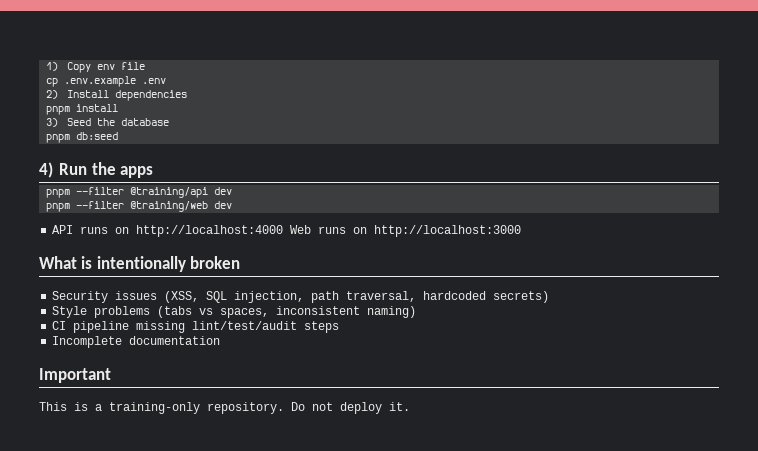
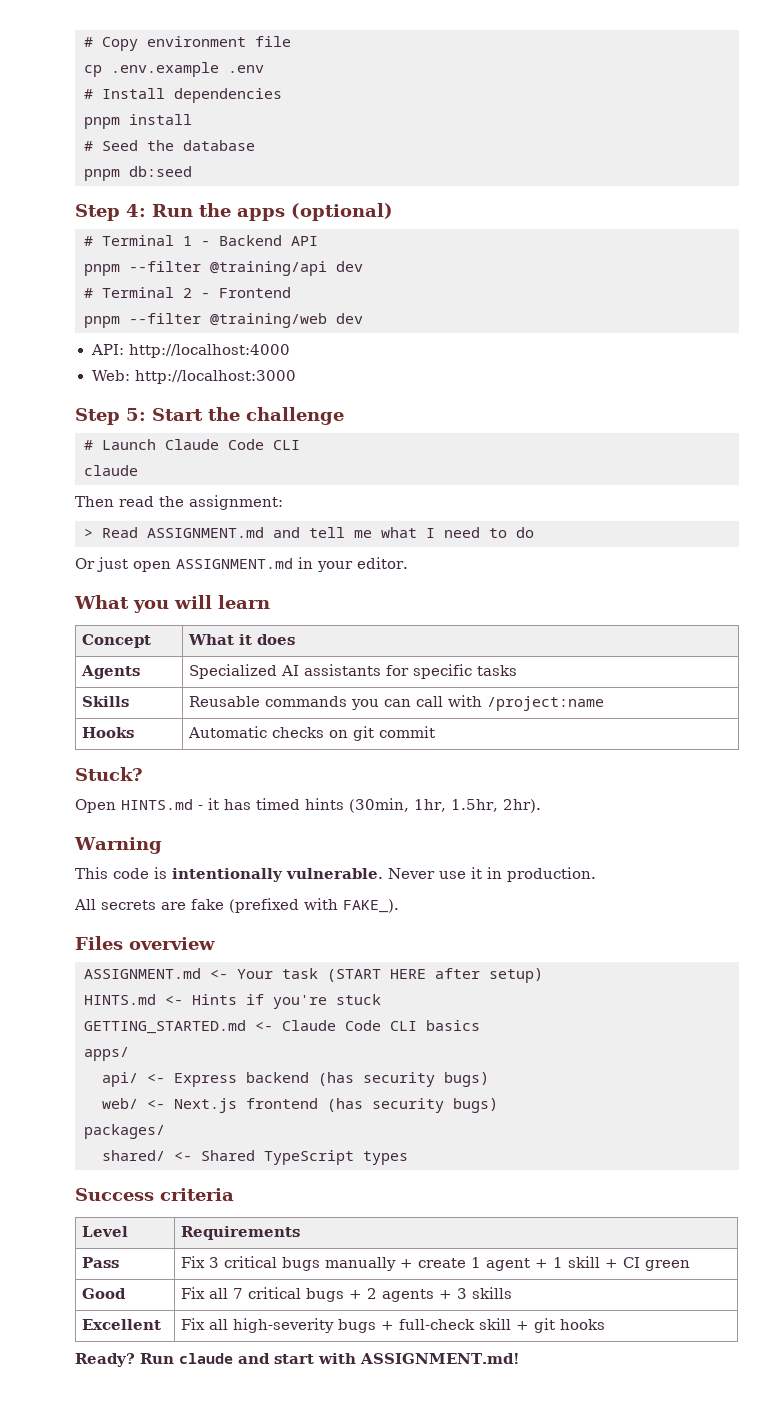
[46,62,115,73] 1) Copy env -> [84,36,246,51] # Copy environment
[46,90,59,99] 2) -> [84,89,93,99] #
[46,118,59,127] 3) -> [84,141,93,151] #
[39,162,53,178] 4) -> [75,204,146,221] Step 4:
(154, 172) none -> [291,203,393,221] [84,235,318,246] (optional) // # Terminal 1 - Backend API
(233, 191) none -> [84,287,291,298] // # Terminal 2 - Frontend
[52,225,522,237] [39,256,241,272] [52,291,550,303] [52,306,417,318] [52,321,340,333] [52,336,221,348] [39,368,111,383] [39,402,410,414] API runs on http://localhost:4000 Web runs on http://localhost:3000 // What is intentionally broken // Security issues (XSS, SQL injection, path traversal, hardcoded secrets) // Style problems (tabs vs spaces, inconsistent naming) // CI pipeline missing lint/test/audit steps // Incomplete documentation // Important // This is a training-only repository. Do not deploy it. -> [90,344,290,358] [91,370,297,384] [75,407,344,425] [84,439,300,450] [84,465,138,476] [75,495,283,510] [84,527,534,538] [75,557,408,572] [74,595,270,613] [81,634,151,648] [187,634,295,645] [80,665,140,679] [188,664,517,679] [81,696,129,707] [188,695,604,711] [81,727,134,738] [187,726,435,741] [75,767,143,781] [75,798,541,813] [74,837,162,854] [75,867,596,882] [74,898,399,913] [75,936,215,950] [84,968,543,983] [84,994,381,1009] [84,1020,480,1034] [84,1047,129,1061] [102,1072,489,1087] [102,1098,498,1113] [84,1124,165,1139] [102,1150,408,1165] [75,1188,234,1201] [81,1226,128,1237] [180,1226,300,1240] [81,1257,119,1268] [180,1256,690,1271] [81,1288,126,1299] [180,1287,512,1302] [81,1319,161,1330] [180,1318,605,1333] [75,1353,520,1367] API: http://localhost:4000 // Web: http://localhost:3000 // Step 5: Start the challenge // # Launch Claude Code CLI // claude // Then read the assignment: // > Read ASSIGNMENT.md and tell me what I need to do // Or just open ASSIGNMENT.md in your editor. // What you will learn // Concept | What it does // Agents | Specialized AI assistants for specific tasks // Skills | Reusable commands you can call with /project:name // Hooks | Automatic checks on git commit // Stuck? // Open HINTS.md - it has timed hints (30min, 1hr, 1.5hr, 2hr). // Warning // This code is intentionally vulnerable. Never use it in production. // All secrets are fake (prefixed with FAKE_). // Files overview // ASSIGNMENT.md <- Your task (START HERE after setup) // HINTS.md <- Hints if you're stuck // GETTING_STARTED.md <- Claude Code CLI basics // apps/ // api/ <- Express backend (has security bugs) // web/ <- Next.js frontend (has security bugs) // packages/ // shared/ <- Shared TypeScript types // Success criteria // Level | Requirements // Pass | Fix 3 critical bugs manually + create 1 agent + 1 skill + CI green // Good | Fix all 7 critical bugs + 2 agents + 3 skills // Excellent | Fix all high-severity bugs + full-check skill + git hooks // Ready? Run claude and start with ASSIGNMENT.md!

